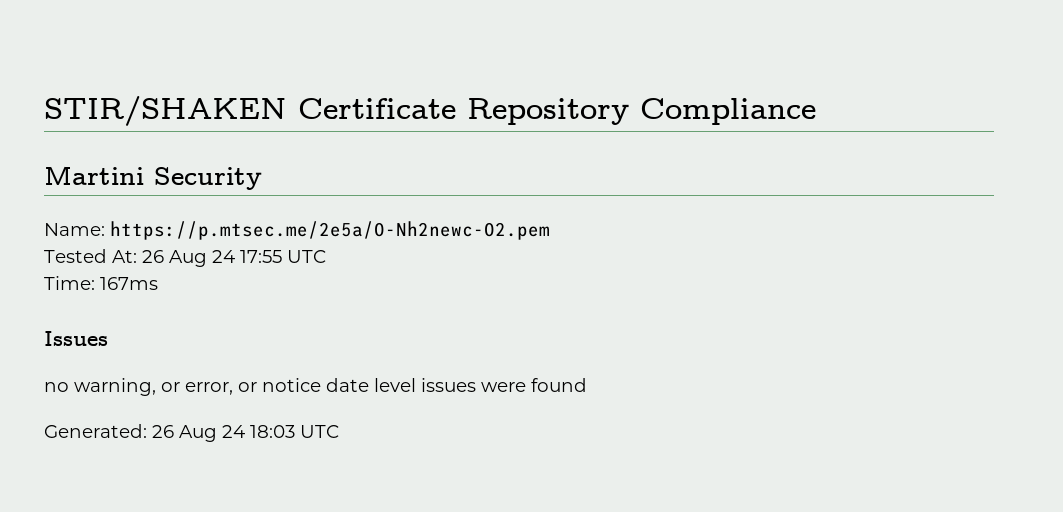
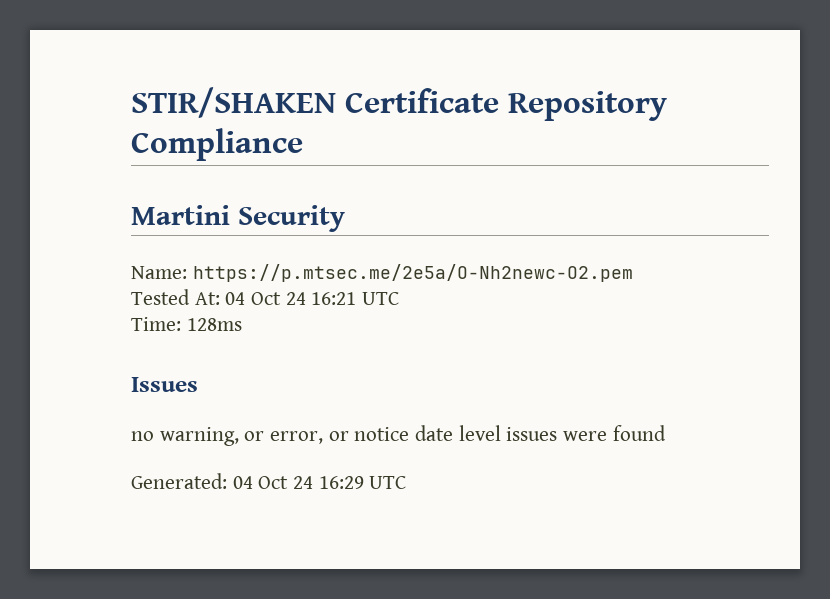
[142,250,282,267] 26 Aug 24 17:55 -> [225,292,357,305] 04 Oct 24 16:21
[100,277,158,290] 167ms -> [186,318,242,331] 128ms
[152,425,295,442] 26 Aug 24 18:03 -> [232,476,364,489] 04 Oct 24 16:29

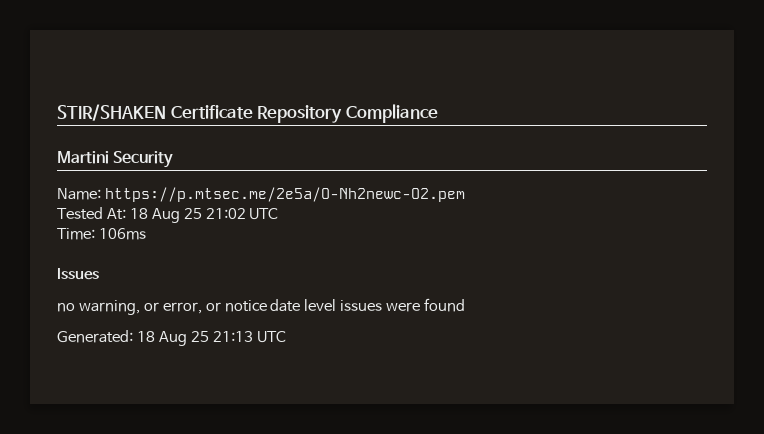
[225,292,357,305] 04 Oct 24 16:21 -> [129,208,246,223] 18 Aug 25 21:02
[186,318,242,331] 128ms -> [98,228,146,240] 106ms
[232,476,364,489] 04 Oct 24 16:29 -> [136,331,253,346] 18 Aug 25 21:13

